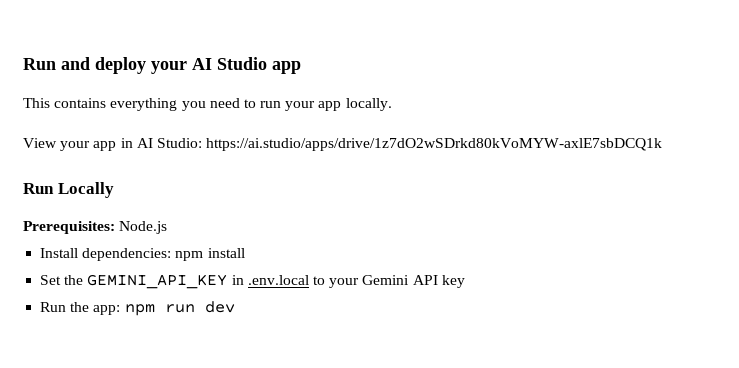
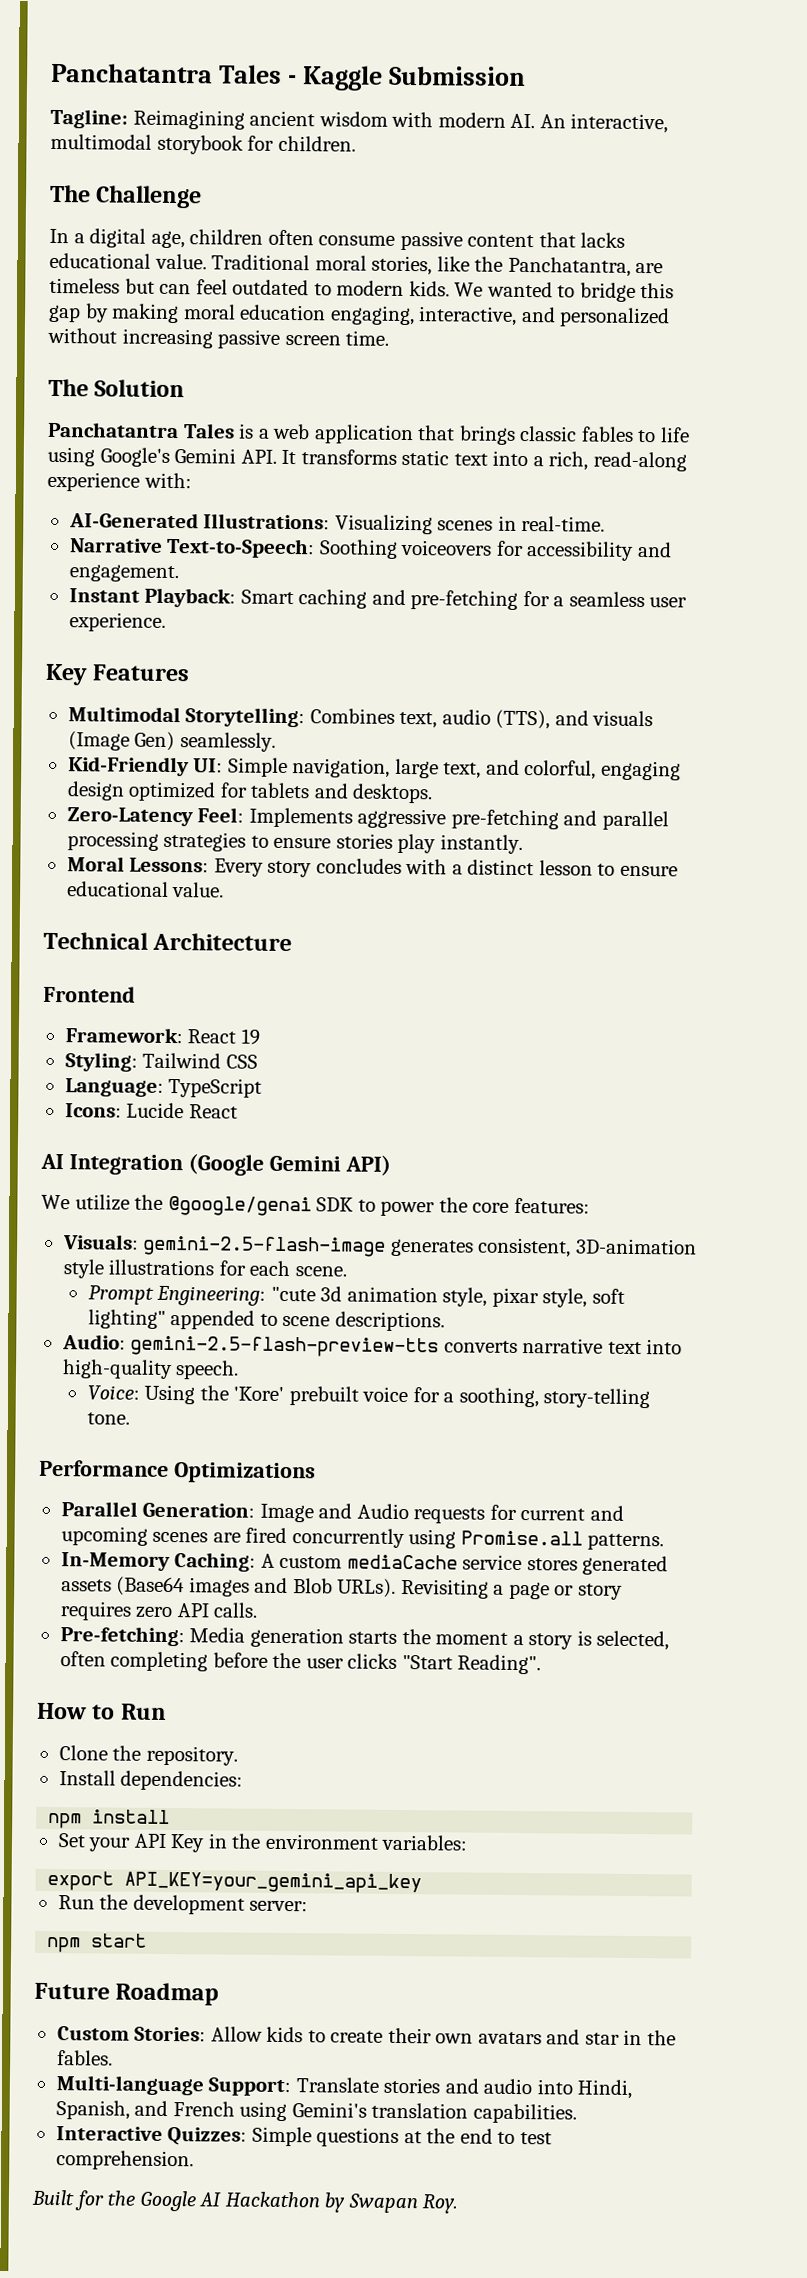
[23,57,301,74] [23,98,392,111] [23,138,663,151] [23,182,114,198] [23,221,168,234] Run and deploy your AI Studio app // This contains everything you need to run your app locally. // View your app in AI Studio: https://ai.studio/apps/drive/1z7dO2wSDrkd80kVoMYW-axlE7sbDCQ1k // Run Locally // Prerequisites: Node.js -> [51,62,527,91] [50,108,669,134] [50,133,356,155] [50,184,203,209] [49,228,626,251] [49,252,664,277] [49,277,675,302] [48,303,671,328] [47,327,390,349] [48,378,186,398] [47,421,690,445] [47,446,687,472] [47,471,192,492] [68,512,606,535] [69,537,672,561] [68,564,179,583] [68,587,688,610] [68,612,166,632] [45,663,191,686] [67,706,654,730] [67,731,276,752] [67,756,681,781] [66,781,434,804] [66,807,669,831] [66,831,523,855] [66,856,678,878] [66,881,225,898] [43,931,293,952] [43,985,136,1003] [64,1027,260,1045] [64,1052,258,1072] [64,1077,263,1098] [64,1102,238,1119] [40,1153,391,1176] [41,1194,590,1217] [62,1234,697,1258] [62,1259,347,1279] [87,1285,625,1308] [87,1309,445,1332] [61,1334,683,1358] [61,1359,240,1380] [86,1384,651,1409] [86,1412,130,1425] [39,1459,316,1484] [60,1501,624,1524] [60,1526,665,1551] [60,1552,669,1576] [60,1576,623,1600] [59,1601,259,1621] [59,1626,670,1651] [59,1651,542,1675] [37,1702,167,1720] [58,1745,238,1766] Panchatantra Tales - Kaggle Submission // Tagline: Reimagining ancient wisdom with modern AI. An interactive, multimodal storybook for children. // The Challenge // In a digital age, children often consume passive content that lacks educational value. Traditional moral stories, like the Panchatantra, are timeless but can feel outdated to modern kids. We wanted to bridge this gap by making moral education engaging, interactive, and personalized without increasing passive screen time. // The Solution // Panchatantra Tales is a web application that brings classic fables to life using Google's Gemini API. It transforms static text into a rich, read-along experience with: // AI-Generated Illustrations: Visualizing scenes in real-time. // Narrative Text-to-Speech: Soothing voiceovers for accessibility and engagement. // Instant Playback: Smart caching and pre-fetching for a seamless user experience. // Key Features // Multimodal Storytelling: Combines text, audio (TTS), and visuals (Image Gen) seamlessly. // Kid-Friendly UI: Simple navigation, large text, and colorful, engaging design optimized for tablets and desktops. // Zero-Latency Feel: Implements aggressive pre-fetching and parallel processing strategies to ensure stories play instantly. // Moral Lessons: Every story concludes with a distinct lesson to ensure educational value. // Technical Architecture // Frontend // Framework: React 19 // Styling: Tailwind CSS // Language: TypeScript // Icons: Lucide React // AI Integration (Google Gemini API) // We utilize the @google/genai SDK to power the core features: // Visuals: gemini-2.5-flash-image generates consistent, 3D-animation style illustrations for each scene. // Prompt Engineering: "cute 3d animation style, pixar style, soft lighting" appended to scene descriptions. // Audio: gemini-2.5-flash-preview-tts converts narrative text into high-quality speech. // Voice: Using the 'Kore' prebuilt voice for a soothing, story-telling tone. // Performance Optimizations // Parallel Generation: Image and Audio requests for current and upcoming scenes are fired concurrently using Promise.all patterns. // In-Memory Caching: A custom mediaCache service stores generated assets (Base64 images and Blob URLs). Revisiting a page or story requires zero API calls. // Pre-fetching: Media generation starts the moment a story is selected, often completing before the user clicks "Start Reading". // How to Run // Clone the repository.
(172, 254) none -> (244, 1780) //
[64,274,465,289] [40,301,235,316] the GEMINI_API_KEY in .env.local to your Gemini API key // Run the app: npm run dev -> [88,1833,469,1853] [47,1870,423,1894] [57,1894,309,1915] [47,1933,148,1953] [34,1982,220,2006] [56,2026,676,2046] [56,2050,113,2066] [55,2075,633,2099] [55,2100,577,2124] [55,2126,552,2148] [55,2150,194,2171] [31,2189,459,2214] your API Key in the environment variables: // export API_KEY=your_gemini_api_key // Run the development server: // npm start // Future Roadmap // Custom Stories: Allow kids to create their own avatars and star in the fables. // Multi-language Support: Translate stories and audio into Hindi, Spanish, and French using Gemini's translation capabilities. // Interactive Quizzes: Simple questions at the end to test comprehension. // Built for the Google AI Hackathon by Swapan Roy.

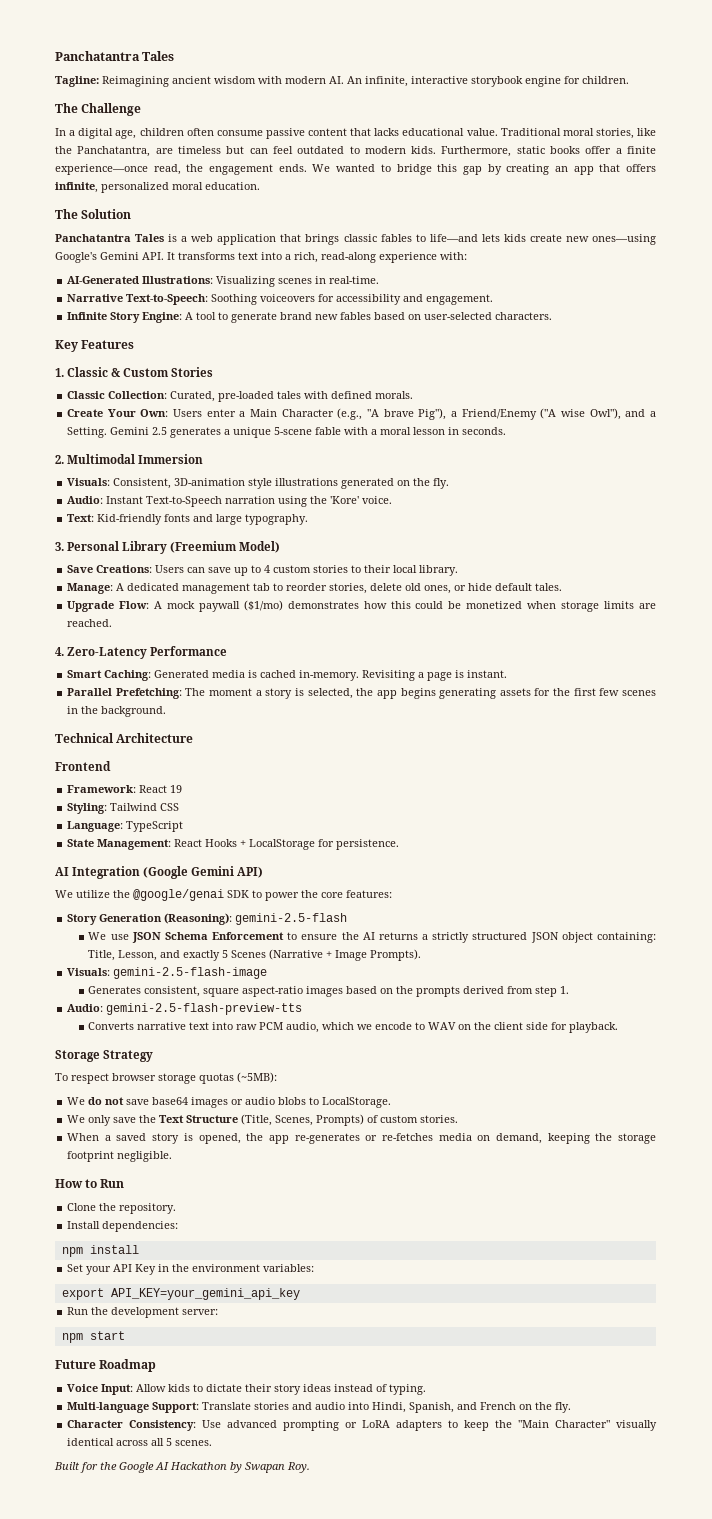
[51,62,527,91] Panchatantra Tales - Kaggle Submission -> [55,51,175,61] Panchatantra Tales
[570,113,669,134] [50,133,244,155] interactive, multimodal storybook -> [365,76,561,87] infinite, interactive storybook engine
(450, 289) none -> [441,146,656,157] [55,164,307,175] Furthermore, static books offer a finite experience—once read, the engagement ends.
[111,303,671,328] [47,327,390,349] making moral education engaging, interactive, and personalized without increasing passive screen time. -> [506,164,656,175] [55,182,260,193] creating an app that offers infinite, personalized moral education.
[659,427,690,443] [47,446,95,467] life using -> [429,234,656,245] life—and lets kids create new ones—using
[401,449,450,466] static -> (235, 256) none
[68,587,688,610] [68,612,166,632] [45,663,191,686] [67,706,654,730] [67,731,276,752] [67,756,681,781] [66,781,434,804] [66,807,669,831] [66,831,523,855] [66,856,678,878] [66,881,225,898] Instant Playback: Smart caching and pre-fetching for a seamless user experience. // Key Features // Multimodal Storytelling: Combines text, audio (TTS), and visuals (Image Gen) seamlessly. // Kid-Friendly UI: Simple navigation, large text, and colorful, engaging design optimized for tablets and desktops. // Zero-Latency Feel: Implements aggressive pre-fetching and parallel processing strategies to ensure stories play instantly. // Moral Lessons: Every story concludes with a distinct lesson to ensure educational value. -> [67,312,553,323] [55,340,135,352] [55,367,214,377] [67,391,414,402] [67,408,656,420] [67,427,507,438] [55,454,204,464] [67,478,450,489] [67,496,393,507] [67,514,309,525] [55,541,281,554] [67,565,459,576] [67,583,563,594] [67,600,656,612] [67,619,113,627] [55,646,228,659] [67,670,508,681] [67,688,656,699] [67,706,167,717] Infinite Story Engine: A tool to generate brand new fables based on user-selected characters. // Key Features // 1. Classic & Custom Stories // Classic Collection: Curated, pre-loaded tales with defined morals. // Create Your Own: Users enter a Main Character (e.g., "A brave Pig"), a Friend/Enemy ("A wise Owl"), and a Setting. Gemini 2.5 generates a unique 5-scene fable with a moral lesson in seconds. // 2. Multimodal Immersion // Visuals: Consistent, 3D-animation style illustrations generated on the fly. // Audio: Instant Text-to-Speech narration using the 'Kore' voice. // Text: Kid-friendly fonts and large typography. // 3. Personal Library (Freemium Model) // Save Creations: Users can save up to 4 custom stories to their local library. // Manage: A dedicated management tab to reorder stories, delete old ones, or hide default tales. // Upgrade Flow: A mock paywall ($1/mo) demonstrates how this could be monetized when storage limits are reached. // 4. Zero-Latency Performance // Smart Caching: Generated media is cached in-memory. Revisiting a page is instant. // Parallel Prefetching: The moment a story is selected, the app begins generating assets for the first few scenes in the background.
[64,1102,238,1119] Icons: Lucide React -> [67,839,400,850] State Management: React Hooks + LocalStorage for persistence.
[62,1234,697,1258] [62,1259,347,1279] [87,1285,625,1308] [87,1309,445,1332] Visuals: gemini-2.5-flash-image generates consistent, 3D-animation style illustrations for each scene. // Prompt Engineering: "cute 3d animation style, pixar style, soft lighting" appended to scene descriptions. -> [67,913,348,925] [88,932,656,943] [88,949,422,961] [67,967,268,979] [88,986,570,997] Story Generation (Reasoning): gemini-2.5-flash // We use JSON Schema Enforcement to ensure the AI returns a strictly structured JSON object containing: Title, Lesson, and exactly 5 Scenes (Narrative + Image Prompts). // Visuals: gemini-2.5-flash-image // Generates consistent, square aspect-ratio images based on the prompts derived from step 1.
[443,1340,518,1353] converts -> [88,1022,135,1030] // Converts
[61,1359,240,1380] [86,1384,651,1409] [86,1412,130,1425] [39,1459,316,1484] [60,1501,624,1524] [60,1526,665,1551] [60,1552,669,1576] [60,1576,623,1600] [59,1601,259,1621] [59,1626,670,1651] [59,1651,542,1675] high-quality speech. // Voice: Using the 'Kore' prebuilt voice for a soothing, story-telling tone. // Performance Optimizations // Parallel Generation: Image and Audio requests for current and upcoming scenes are fired concurrently using Promise.all patterns. // In-Memory Caching: A custom mediaCache service stores generated assets (Base64 images and Blob URLs). Revisiting a page or story requires zero API calls. // Pre-fetching: Media generation starts the moment a story is selected, often completing before the user clicks "Start Reading". -> [236,1022,619,1033] [55,1050,154,1062] [55,1072,277,1084] [67,1097,392,1108] [67,1114,459,1126] [67,1133,656,1144] [67,1151,173,1162] raw PCM audio, which we encode to WAV on the client side for playback. // Storage Strategy // To respect browser storage quotas (~5MB): // We do not save base64 images or audio blobs to LocalStorage. // We only save the Text Structure (Title, Scenes, Prompts) of custom stories. // When a saved story is opened, the app re-generates or re-fetches media on demand, keeping the storage footprint negligible.
[56,2026,207,2042] Custom Stories: -> [67,1384,134,1395] Voice Input:
[330,2027,676,2046] [56,2050,113,2066] create their own avatars and star in the fables. -> [206,1384,427,1395] dictate their story ideas instead of typing.
[239,2101,577,2124] [55,2126,552,2148] [55,2150,194,2171] using Gemini's translation capabilities. // Interactive Quizzes: Simple questions at the end to test comprehension. -> [519,1402,572,1413] [67,1420,657,1431] [67,1438,213,1446] on the fly. // Character Consistency: Use advanced prompting or LoRA adapters to keep the "Main Character" visually identical across all 5 scenes.

